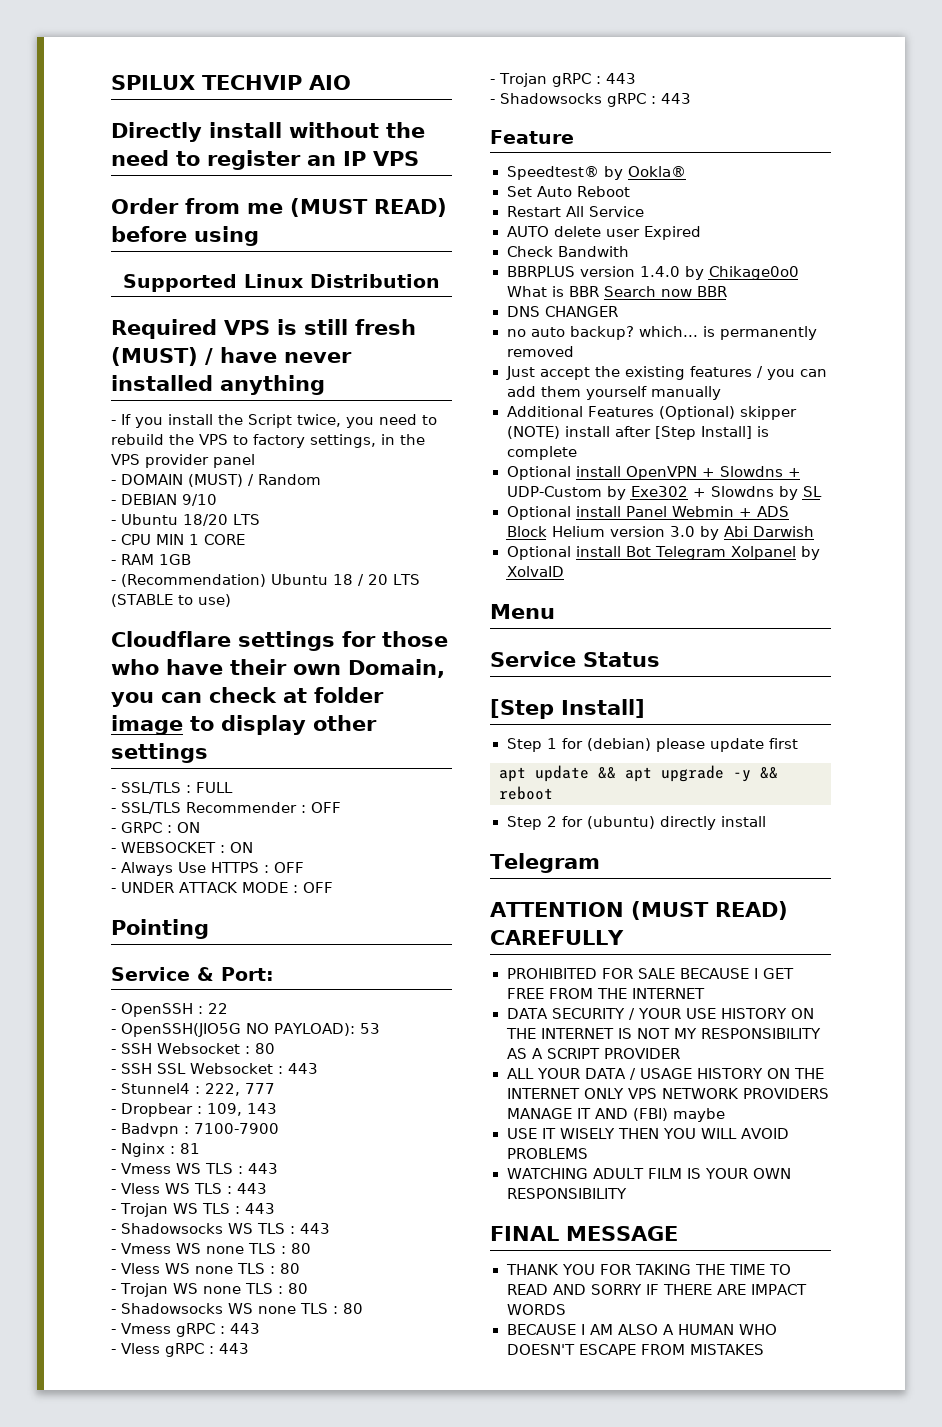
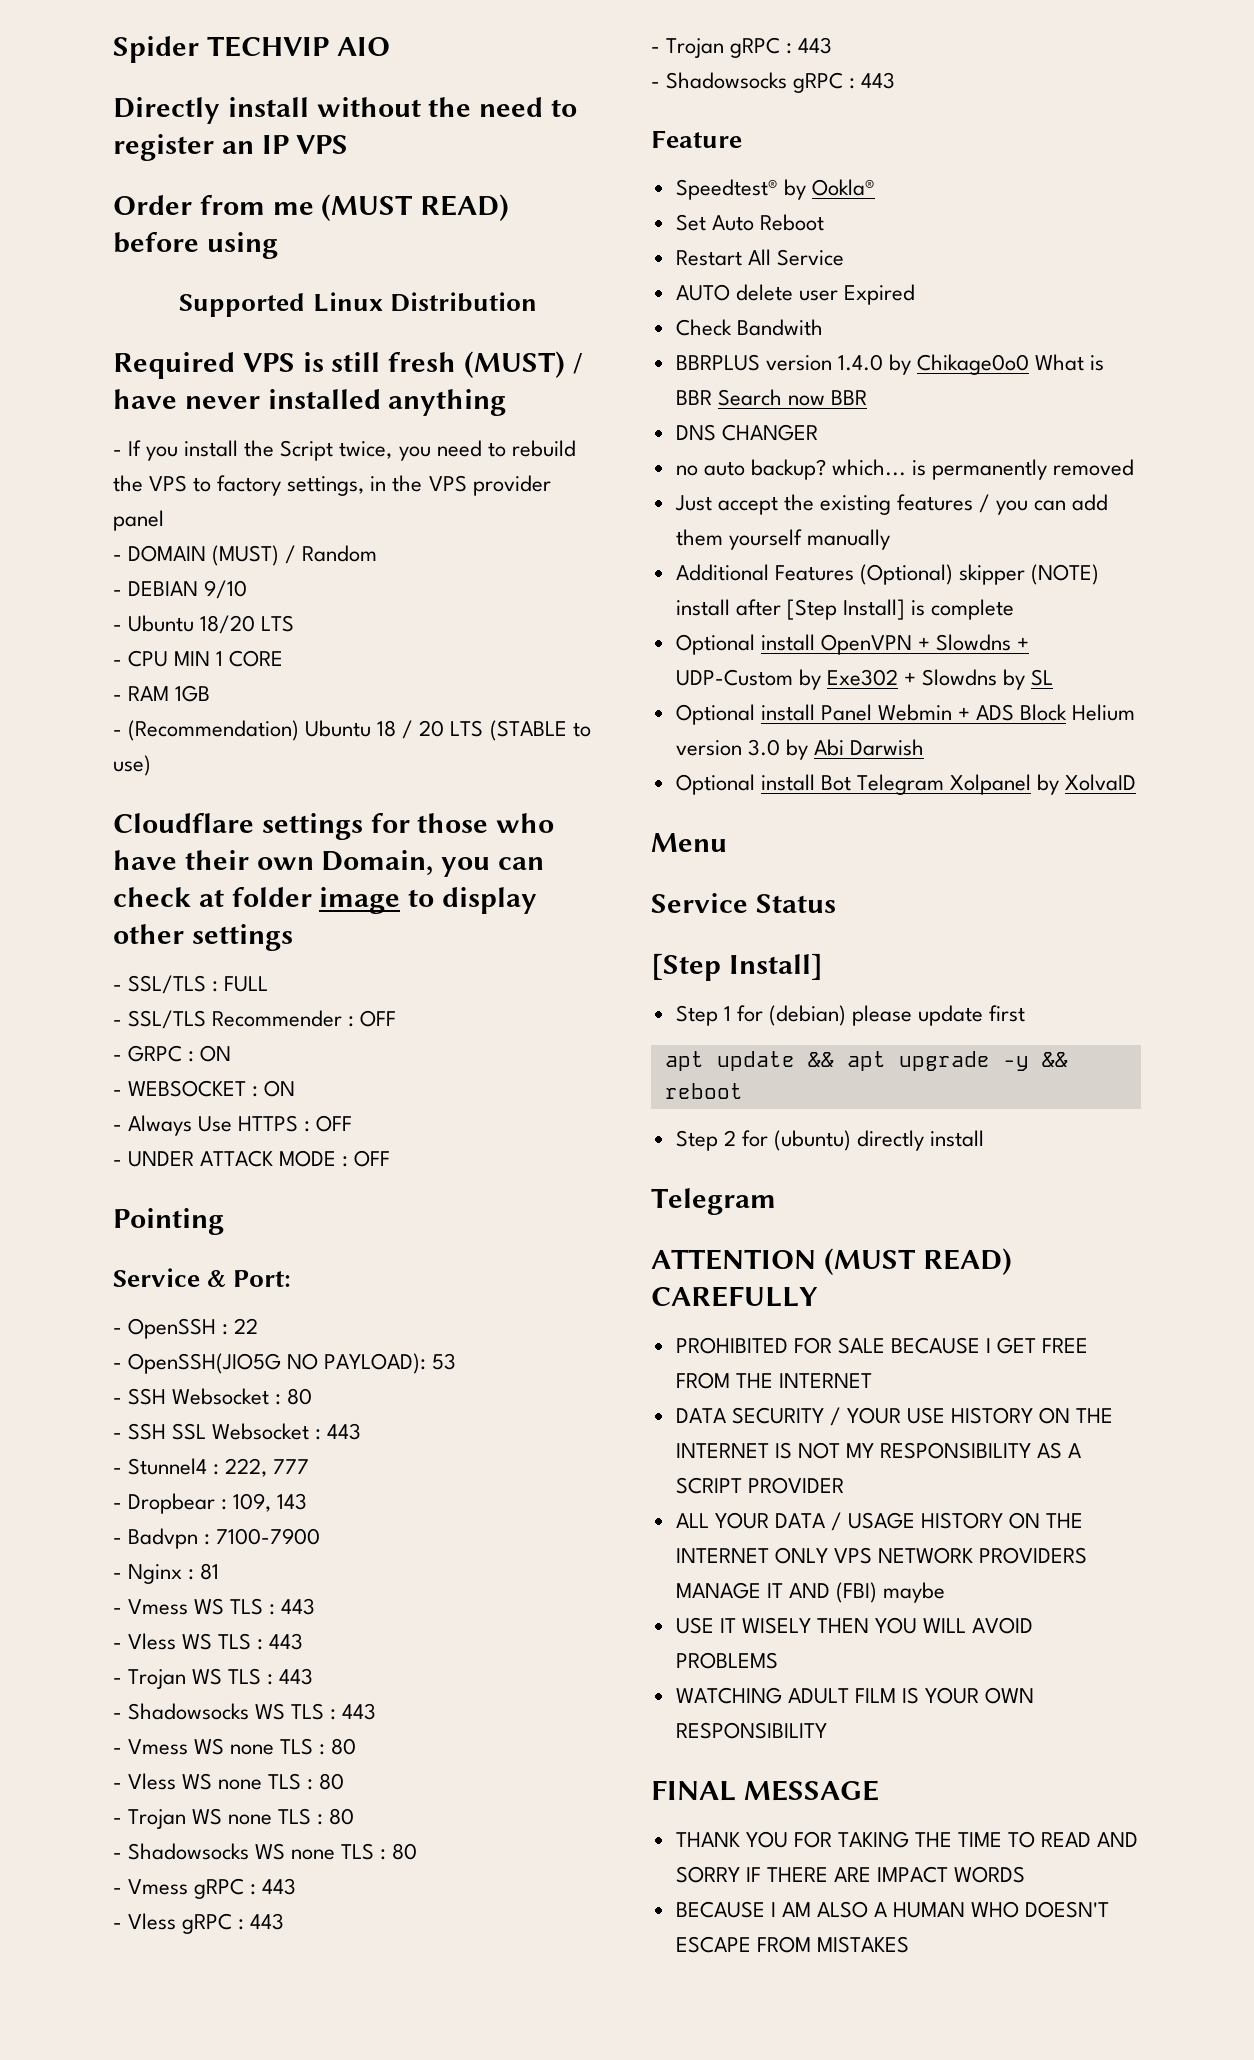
[111,75,195,90] SPILUX -> [113,36,199,63] Spider

